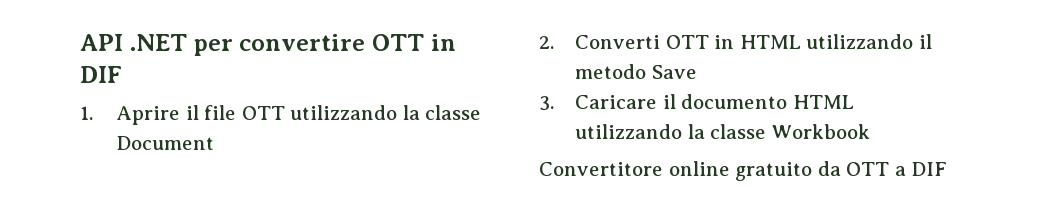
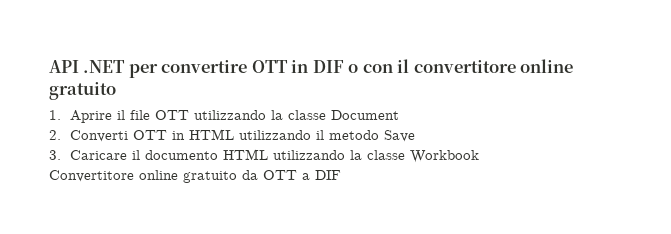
(122, 74) none -> [348,59,574,73] [49,82,116,100] o con il convertitore online gratuito

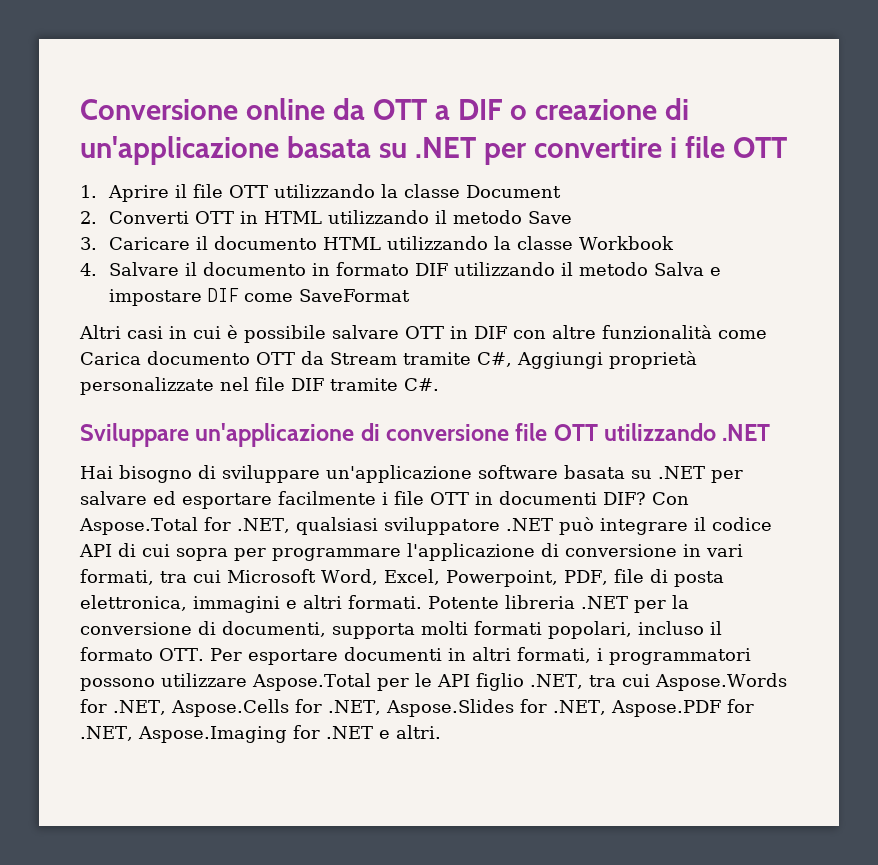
[49,60,79,73] API -> [80,98,689,120] [80,136,407,165] Conversione online da OTT a DIF o creazione di un'applicazione basata su
[251,59,574,73] [49,82,116,100] OTT in DIF o con il convertitore online gratuito -> [669,136,787,158] i file OTT
[49,170,341,183] Convertitore online gratuito da OTT a DIF -> [80,262,721,276] [108,288,411,306] [79,325,767,343] [80,351,697,369] [80,377,439,395] [80,423,771,447] [80,465,743,483] [80,491,689,509] [79,517,772,535] [79,543,743,561] [80,569,724,587] [80,595,689,613] [80,621,722,639] [80,647,751,665] [80,673,787,691] [80,699,754,717] [80,725,441,743] 4. Salvare il documento in formato DIF utilizzando il metodo Salva e impostare DIF come SaveFormat // Altri casi in cui è possibile salvare OTT in DIF con altre funzionalità come Carica documento OTT da Stream tramite C#, Aggiungi proprietà personalizzate nel file DIF tramite C#. // Sviluppare un'applicazione di conversione file OTT utilizzando .NET // Hai bisogno di sviluppare un'applicazione software basata su .NET per salvare ed esportare facilmente i file OTT in documenti DIF? Con Aspose.Total for .NET, qualsiasi sviluppatore .NET può integrare il codice API di cui sopra per programmare l'applicazione di conversione in vari formati, tra cui Microsoft Word, Excel, Powerpoint, PDF, file di posta elettronica, immagini e altri formati. Potente libreria .NET per la conversione di documenti, supporta molti formati popolari, incluso il formato OTT. Per esportare documenti in altri formati, i programmatori possono utilizzare Aspose.Total per le API figlio .NET, tra cui Aspose.Words for .NET, Aspose.Cells for .NET, Aspose.Slides for .NET, Aspose.PDF for .NET, Aspose.Imaging for .NET e altri.

